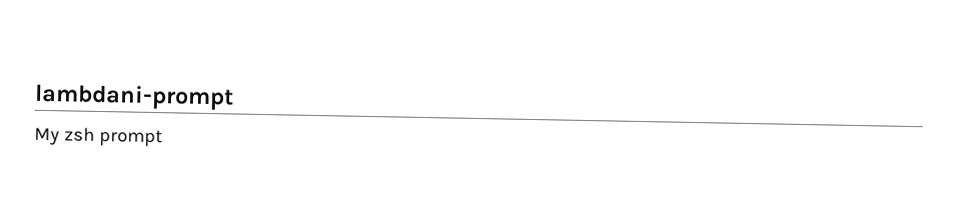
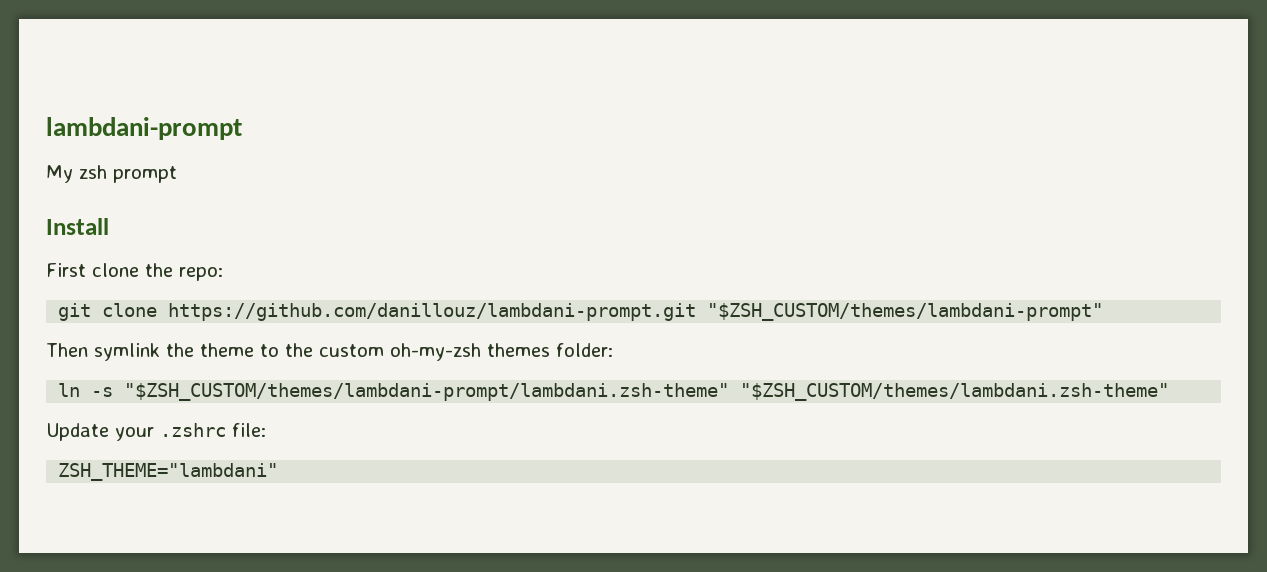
(163, 138) none -> [46,218,109,235] [46,263,223,281] [58,303,1104,321] [46,343,613,361] [58,383,1170,401] [46,423,266,441] [58,463,279,481] // Install // First clone the repo: // git clone https://github.com/danillouz/lambdani-prompt.git "$ZSH_CUSTOM/themes/lambdani-prompt" // Then symlink the theme to the custom oh-my-zsh themes folder: // ln -s "$ZSH_CUSTOM/themes/lambdani-prompt/lambdani.zsh-theme" "$ZSH_CUSTOM/themes/lambdani.zsh-theme" // Update your .zshrc file: // ZSH_THEME="lambdani"

